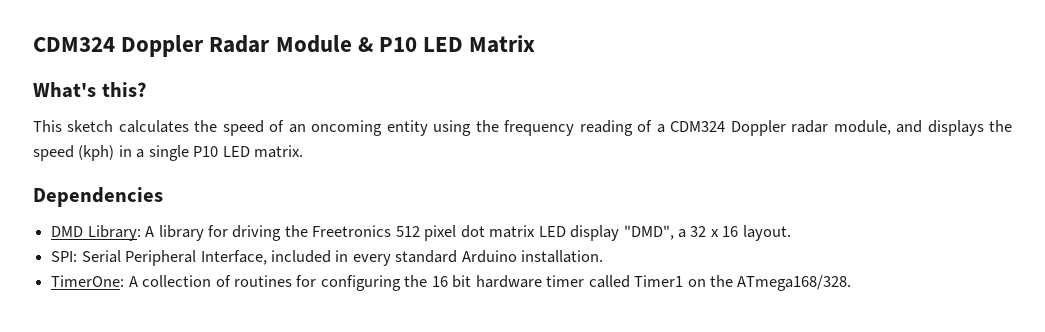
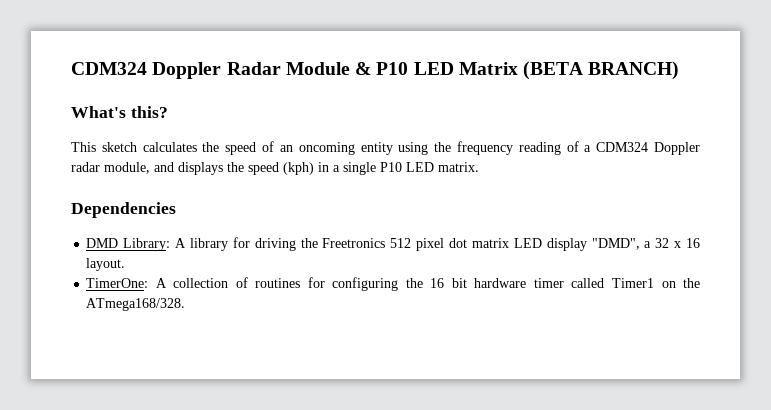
(536, 44) none -> [523,61,680,80] (BETA BRANCH)
[51,250,604,266] // SPI: Serial Peripheral Interface, included in every standard Arduino installation. -> (126, 264) none

